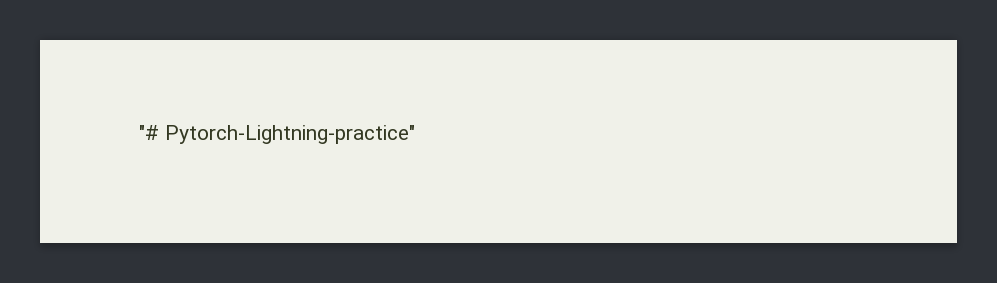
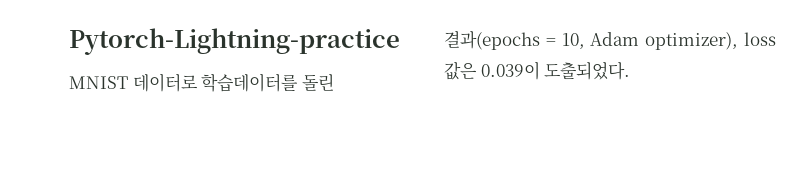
[139,125,415,144] "# Pytorch-Lightning-practice" -> [69,28,400,55] [69,73,334,92] [444,30,776,50] [444,61,631,80] Pytorch-Lightning-practice // MNIST 데이터로 학습데이터를 돌린 결과(epochs = 10, Adam optimizer), loss 값은 0.039이 도출되었다.

